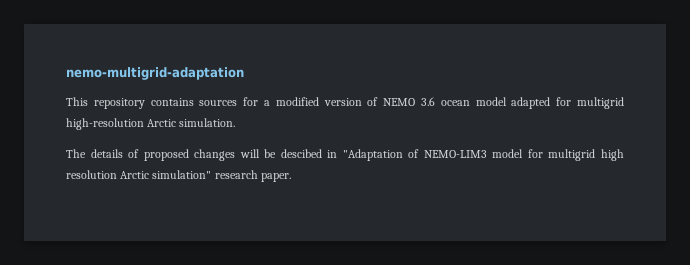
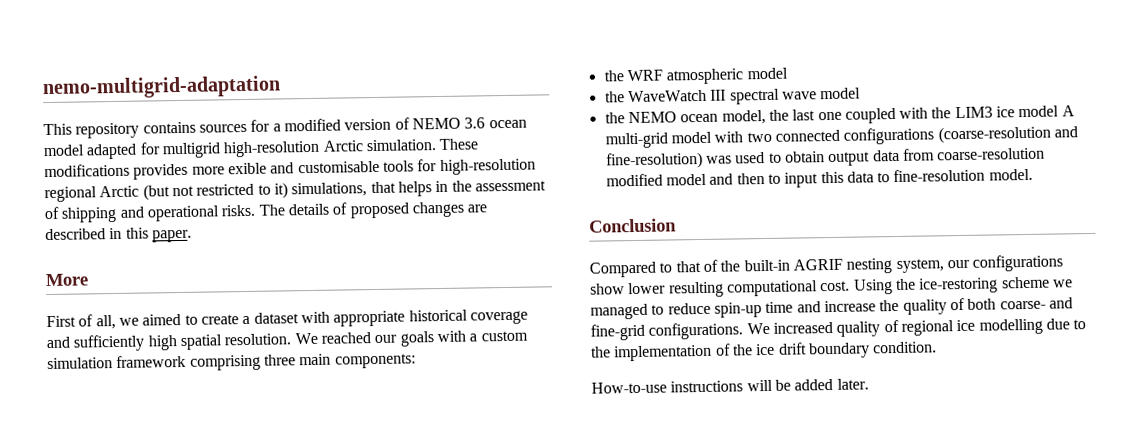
(236, 122) // -> [439,138,479,150] [44,158,536,180] [44,180,546,203] [44,204,256,223] These modifications provides more exible and customisable tools for high-resolution regional Arctic (but not restricted to it) simulations, that helps in the assessment of shipping and operational risks.
[239,149,624,161] [66,170,291,182] will be descibed in "Adaptation of NEMO-LIM3 model for multigrid high resolution Arctic simulation" research paper. -> [467,204,488,213] [45,227,192,243] [45,273,89,287] [46,309,528,330] [46,330,528,352] [47,353,416,371] [603,67,788,85] [604,87,862,105] [604,105,1075,125] [604,125,1078,149] [605,147,1046,170] [605,168,1033,188] [589,218,677,233] [589,254,1064,278] [590,276,1073,298] [590,297,1073,320] [590,318,1087,341] [591,341,938,362] [591,378,869,394] are described in this paper. // More // First of all, we aimed to create a dataset with appropriate historical coverage and sufficiently high spatial resolution. We reached our goals with a custom simulation framework comprising three main components: // the WRF atmospheric model // the WaveWatch III spectral wave model // the NEMO ocean model, the last one coupled with the LIM3 ice model A multi-grid model with two connected configurations (coarse-resolution and fine-resolution) was used to obtain output data from coarse-resolution modified model and then to input this data to fine-resolution model. // Conclusion // Compared to that of the built-in AGRIF nesting system, our configurations show lower resulting computational cost. Using the ice-restoring scheme we managed to reduce spin-up time and increase the quality of both coarse- and fine-grid configurations. We increased quality of regional ice modelling due to the implementation of the ice drift boundary condition. // How-to-use instructions will be added later.

